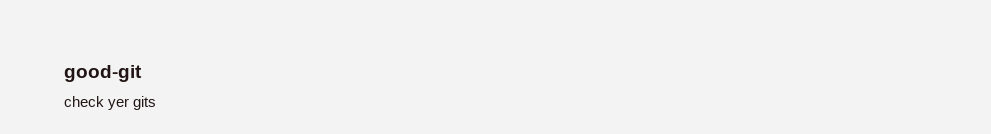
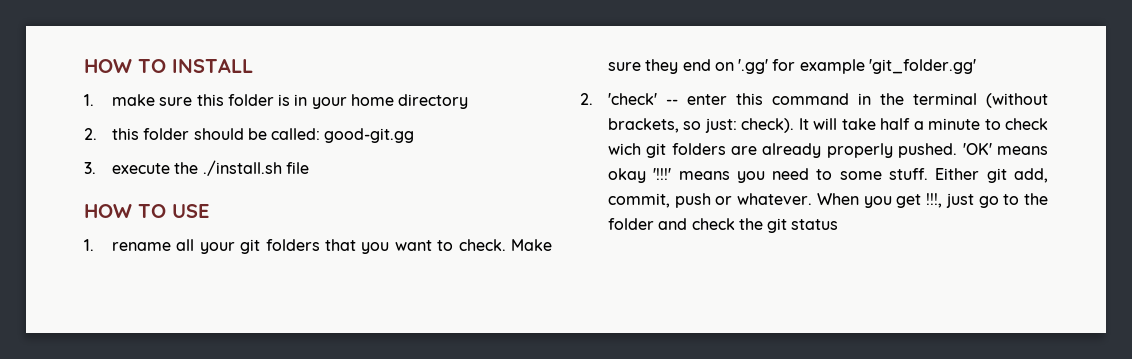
[64,65,142,82] [64,96,157,110] good-git // check yer gits -> [84,58,253,73] [84,94,469,109] [84,128,415,143] [84,160,309,176] [84,204,209,218] [84,239,552,254] [607,59,977,74] [580,93,1048,108] [607,118,1049,133] [607,143,1048,158] [607,168,1048,183] [607,193,1048,208] [607,218,839,233] HOW TO INSTALL // 1. make sure this folder is in your home directory // 2. this folder should be called: good-git.gg // 3. execute the ./install.sh file // HOW TO USE // 1. rename all your git folders that you want to check. Make sure they end on '.gg' for example 'git_folder.gg' // 2. 'check' -- enter this command in the terminal (without brackets, so just: check). It will take half a minute to check wich git folders are already properly pushed. 'OK' means okay '!!!' means you need to some stuff. Either git add, commit, push or whatever. When you get !!!, just go to the folder and check the git status

